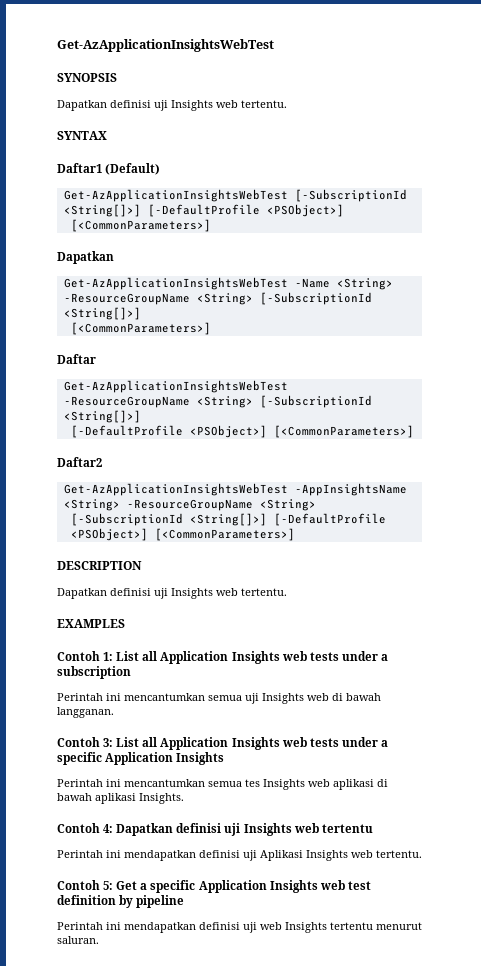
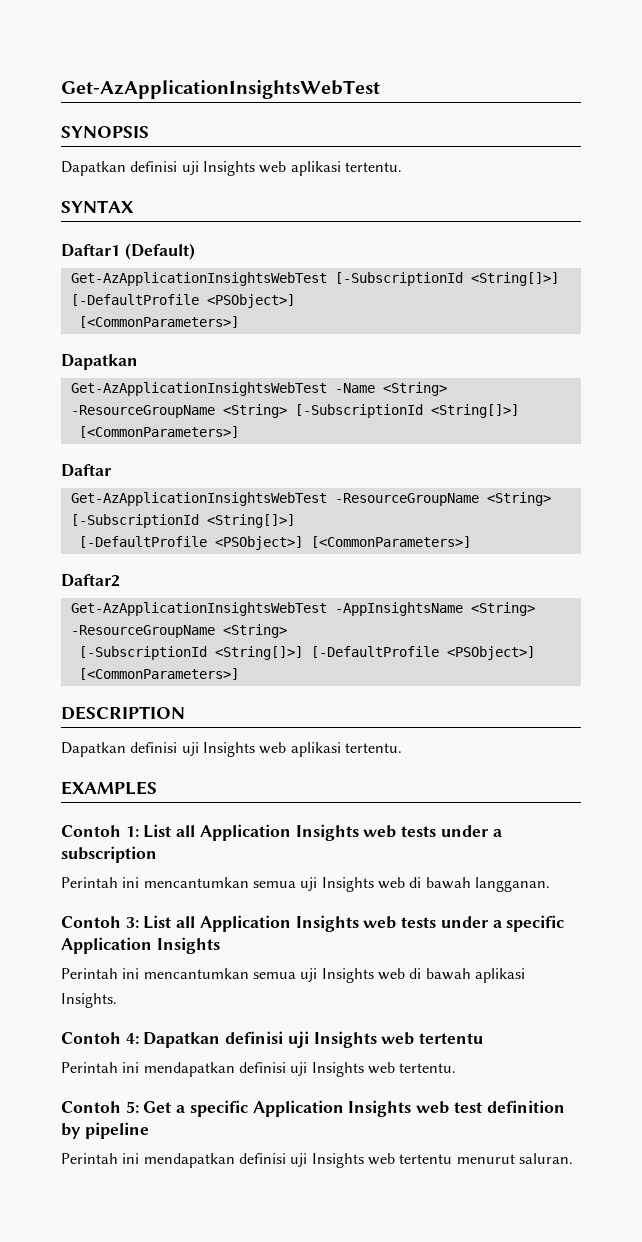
(238, 104) none -> [290,161,341,176] aplikasi
(238, 592) none -> [290,742,341,757] aplikasi
[245,779,374,790] tes Insights web aplikasi -> [300,968,405,983] uji Insights web
[260,850,303,861] Aplikasi -> (308, 1069) none
[260,922,327,933] web Insights -> [311,1153,395,1168] Insights web

